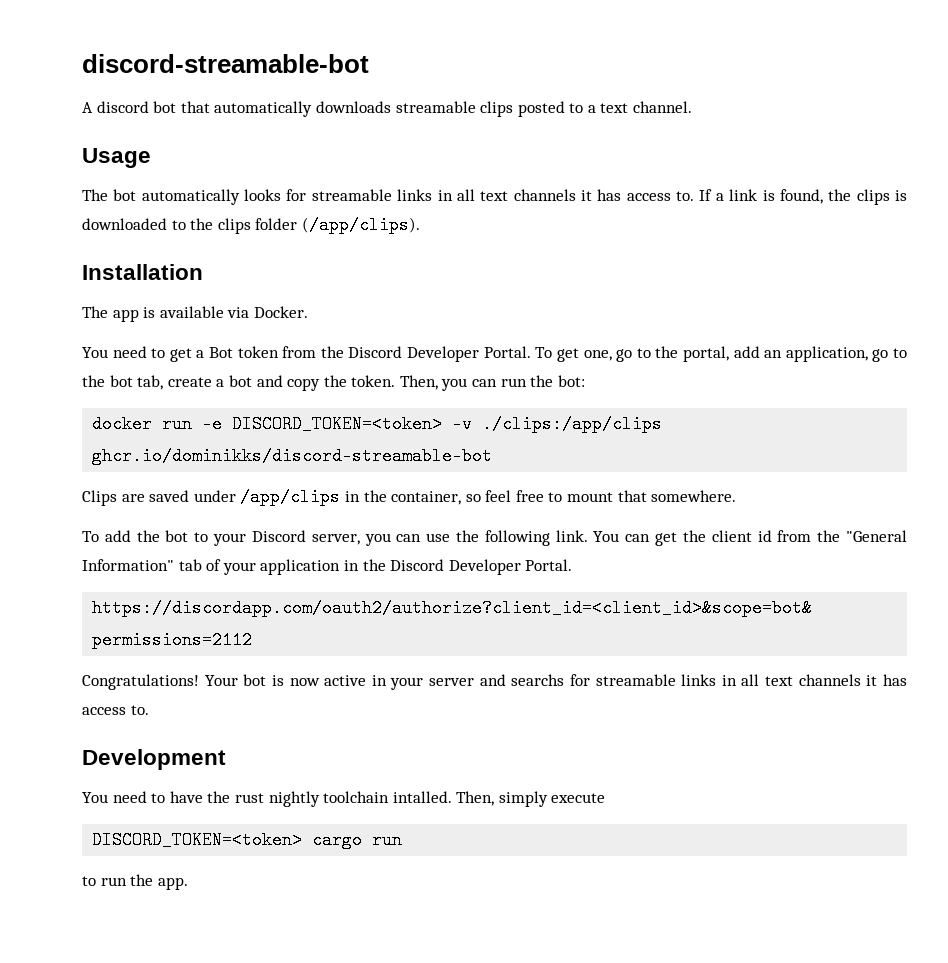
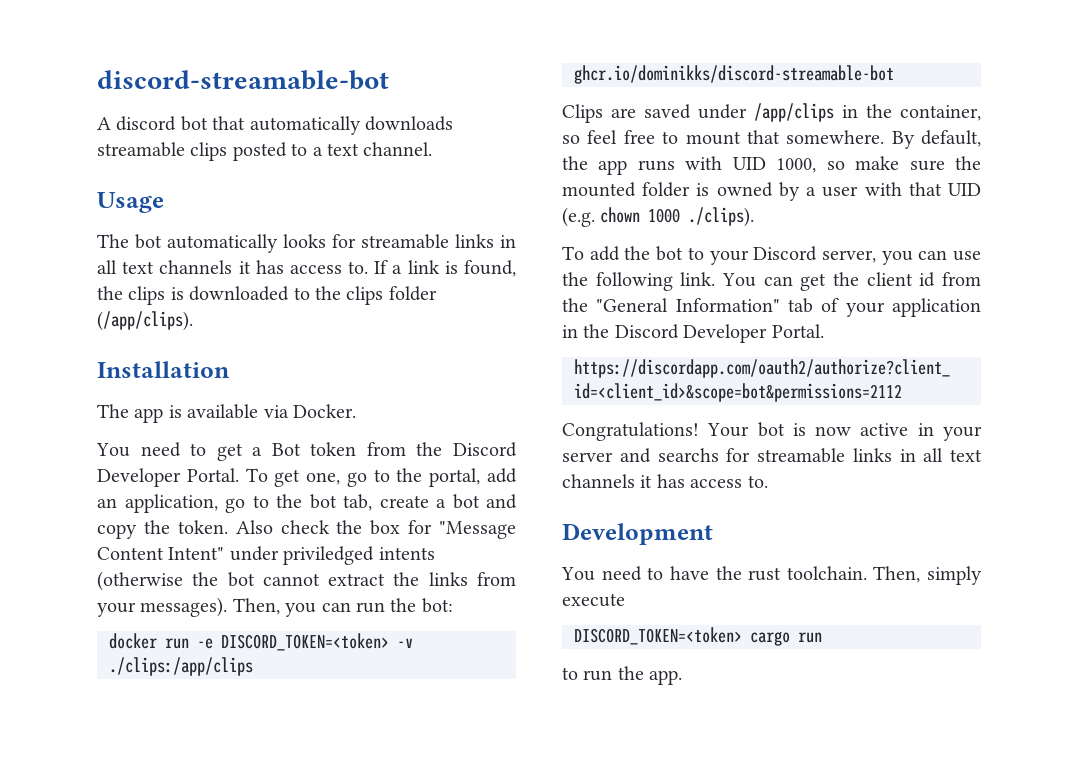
(396, 381) none -> [235,520,516,539] [97,546,435,565] [97,571,516,591] [97,597,228,617] Also check the box for "Message Content Intent" under priviledged intents (otherwise the bot cannot extract the links from your messages).
(737, 496) none -> [891,130,981,149] [562,156,981,175] [562,182,981,201] [562,207,755,227] By default, the app runs with UID 1000, so make sure the mounted folder is owned by a user with that UID (e.g. chown 1000 ./clips).
[268,791,452,807] nightly toolchain intalled. -> [786,566,867,580] toolchain.

